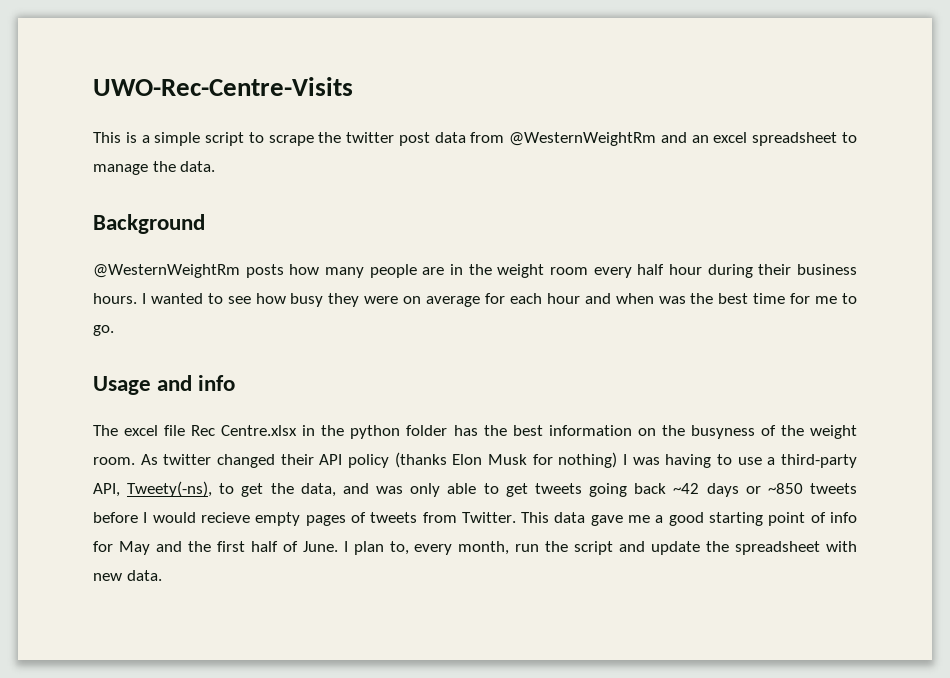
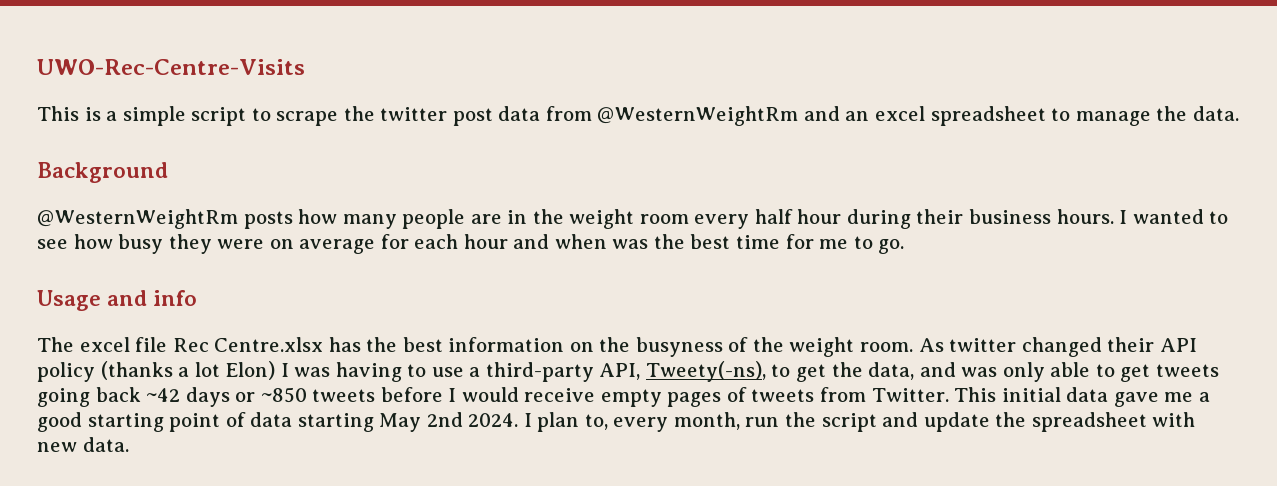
[302,425,448,439] in the python folder -> (324, 344) none
[452,452,618,468] Elon Musk for nothing) -> [178,361,276,380] a lot Elon)
[200,512,250,523] recieve -> [524,388,596,402] receive
(550, 517) none -> [1001,387,1061,402] initial
[829,512,857,523] [93,541,338,555] info for May and the first half of June. -> [250,412,519,432] data starting May 2nd 2024.

